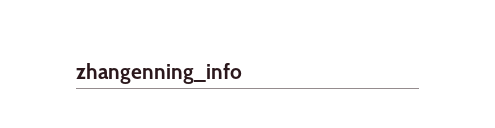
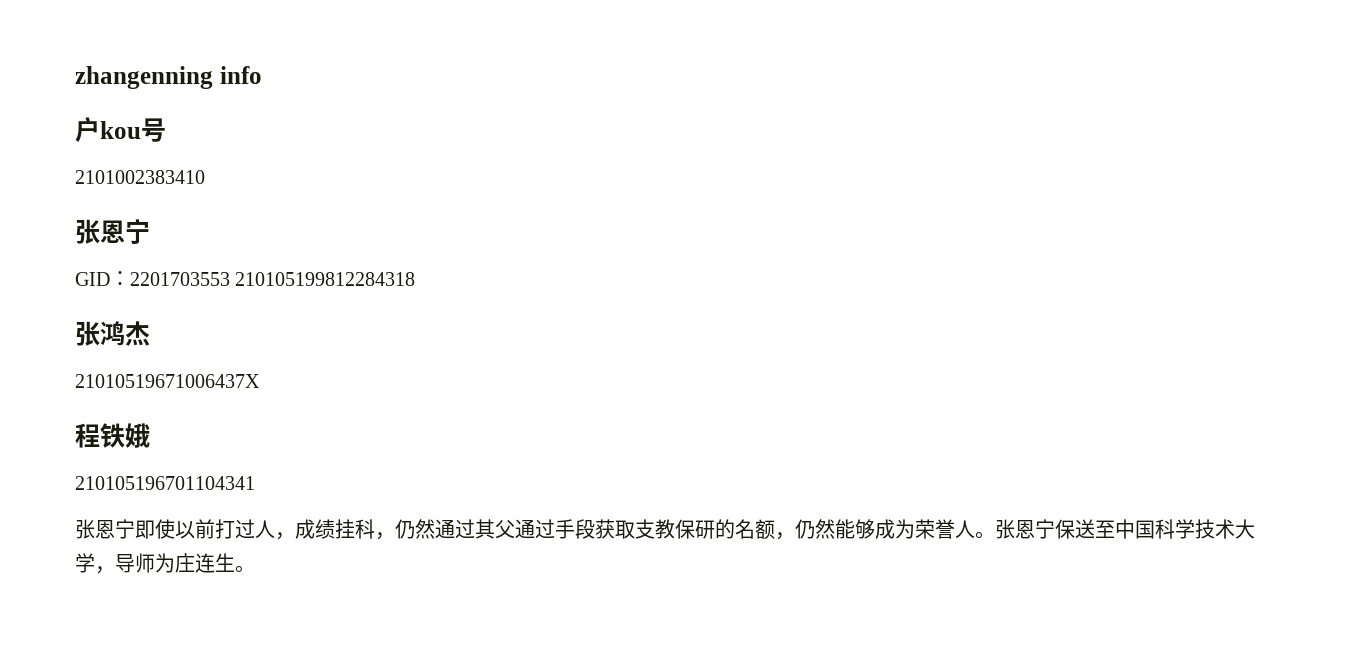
[76,63,242,84] zhangenning_info -> [75,66,262,89] [75,117,166,142] [75,170,205,184] [75,219,150,245] [75,271,416,286] [75,321,150,346] [75,374,260,388] [75,423,150,448] [75,476,255,490] [75,519,1255,540] [75,553,255,574] zhangenning info // 户kou号 // 2101002383410 // 张恩宁 // GID：2201703553 210105199812284318 // 张鸿杰 // 21010519671006437X // 程铁娥 // 210105196701104341 // 张恩宁即使以前打过人，成绩挂科，仍然通过其父通过手段获取支教保研的名额，仍然能够成为荣誉人。张恩宁保送至中国科学技术大学，导师为庄连生。

